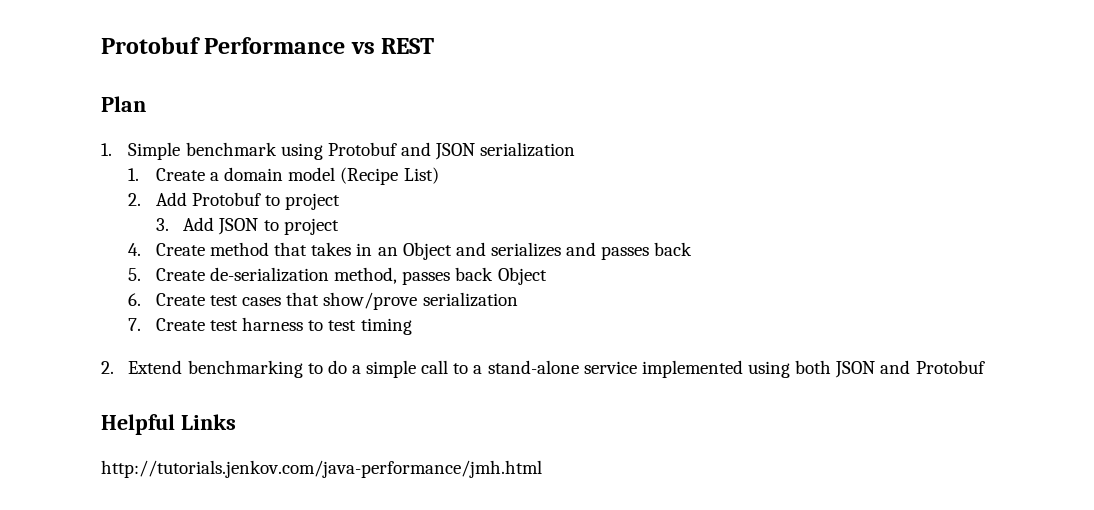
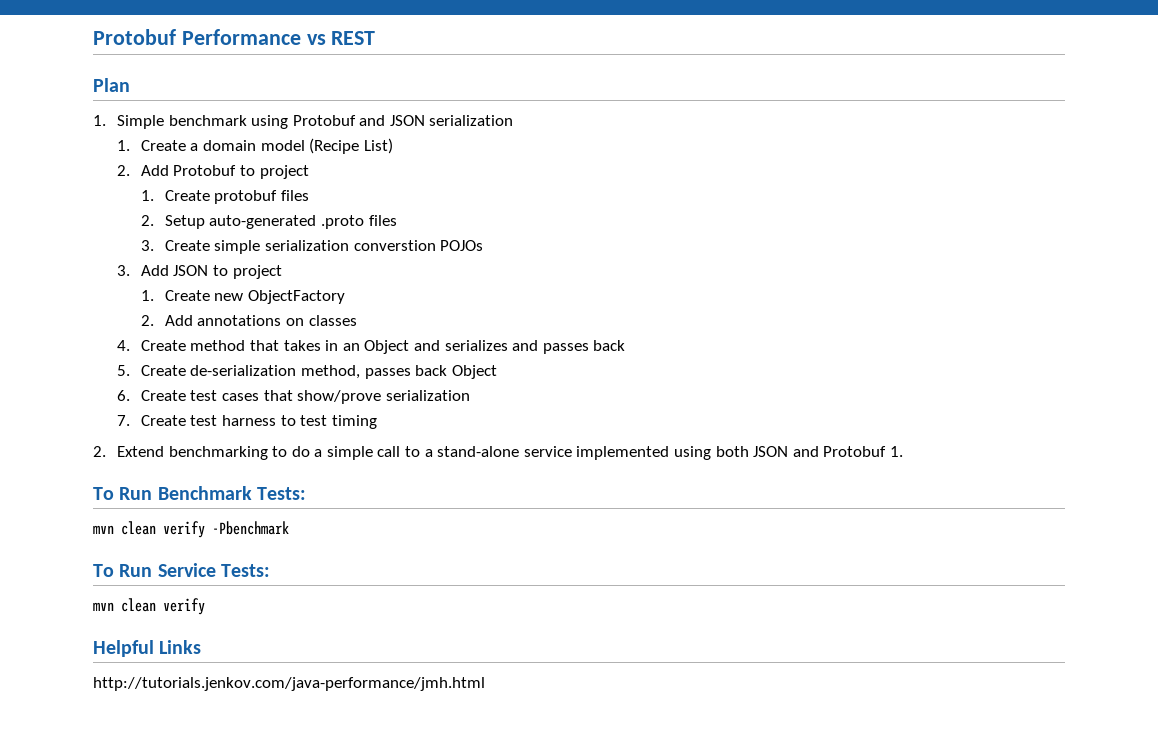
[155,217,339,235] 3. Add JSON to project -> [140,190,310,204] [140,215,397,229] [140,240,484,254] [116,265,282,279] [140,290,346,304] [140,315,357,326] 1. Create protobuf files // 2. Setup auto-generated .proto files // 3. Create simple serialization converstion POJOs // 3. Add JSON to project // 1. Create new ObjectFactory // 2. Add annotations on classes
(985, 367) none -> [889,446,903,457] [93,486,307,500] [93,521,289,538] [93,563,271,577] [93,598,205,615] 1. // To Run Benchmark Tests: // mvn clean verify -Pbenchmark // To Run Service Tests: // mvn clean verify

